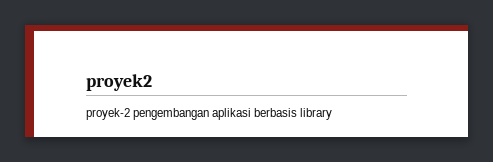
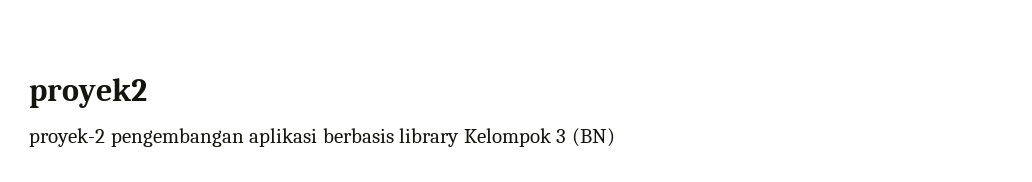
(333, 114) none -> [463,128,615,147] Kelompok 3 (BN)

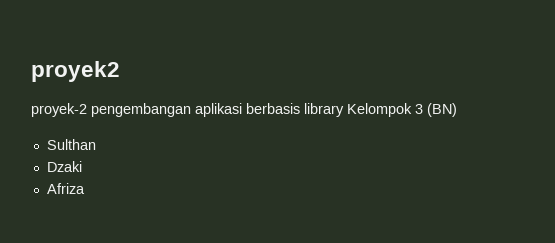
(615, 137) none -> [46,139,96,150] [46,161,82,172] [46,183,85,194] // Sulthan // Dzaki // Afriza

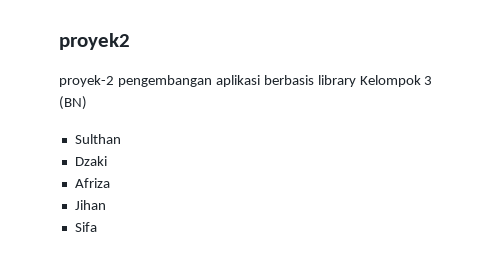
(85, 188) none -> [74,200,106,210] [74,222,97,232] // Jihan // Sifa

